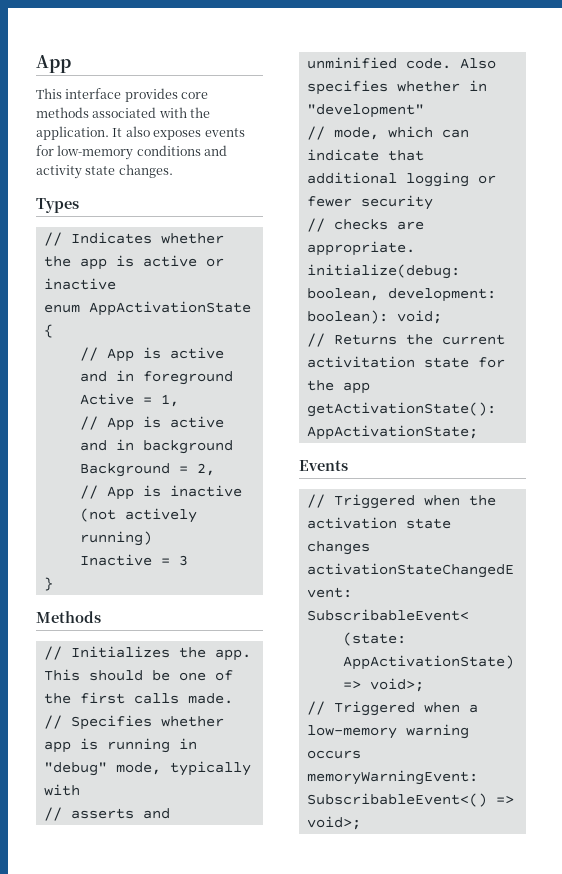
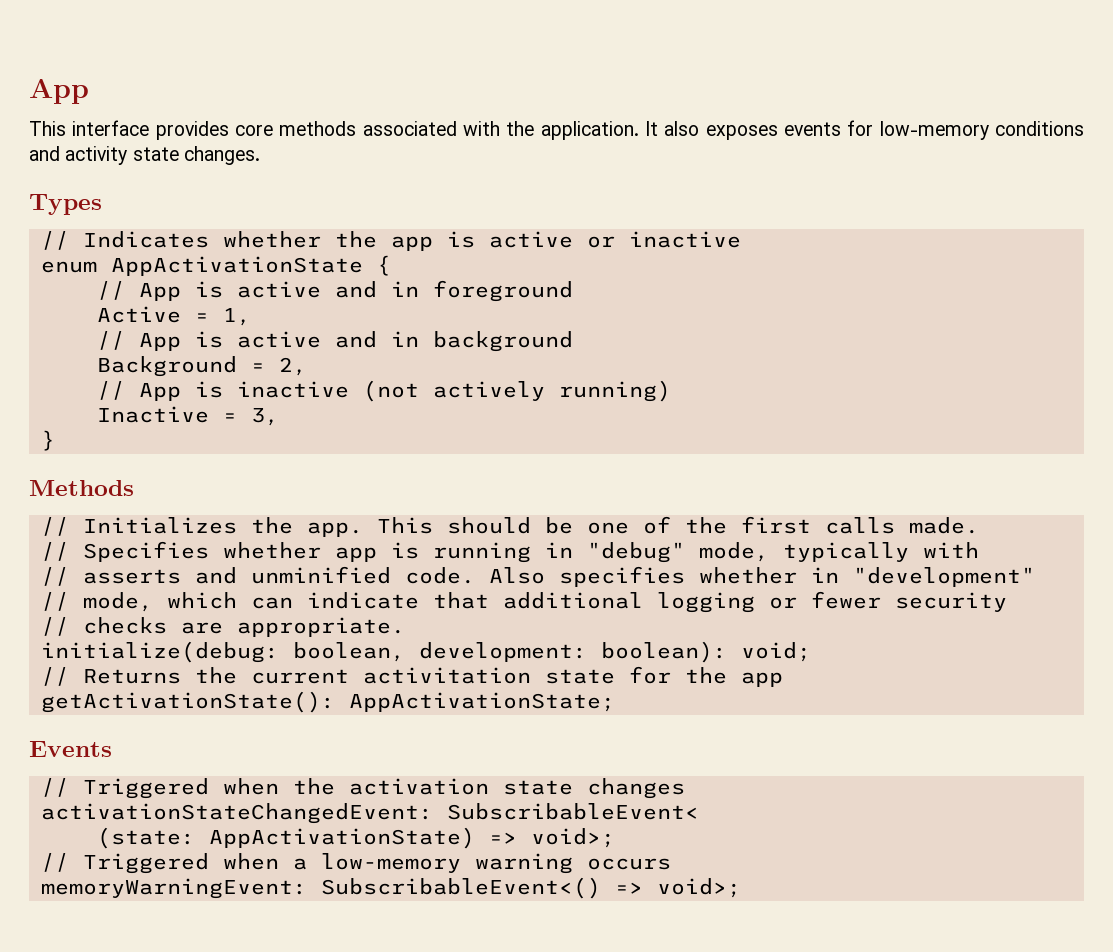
[178,555,188,566] 3 -> [250,408,279,426] 3,

